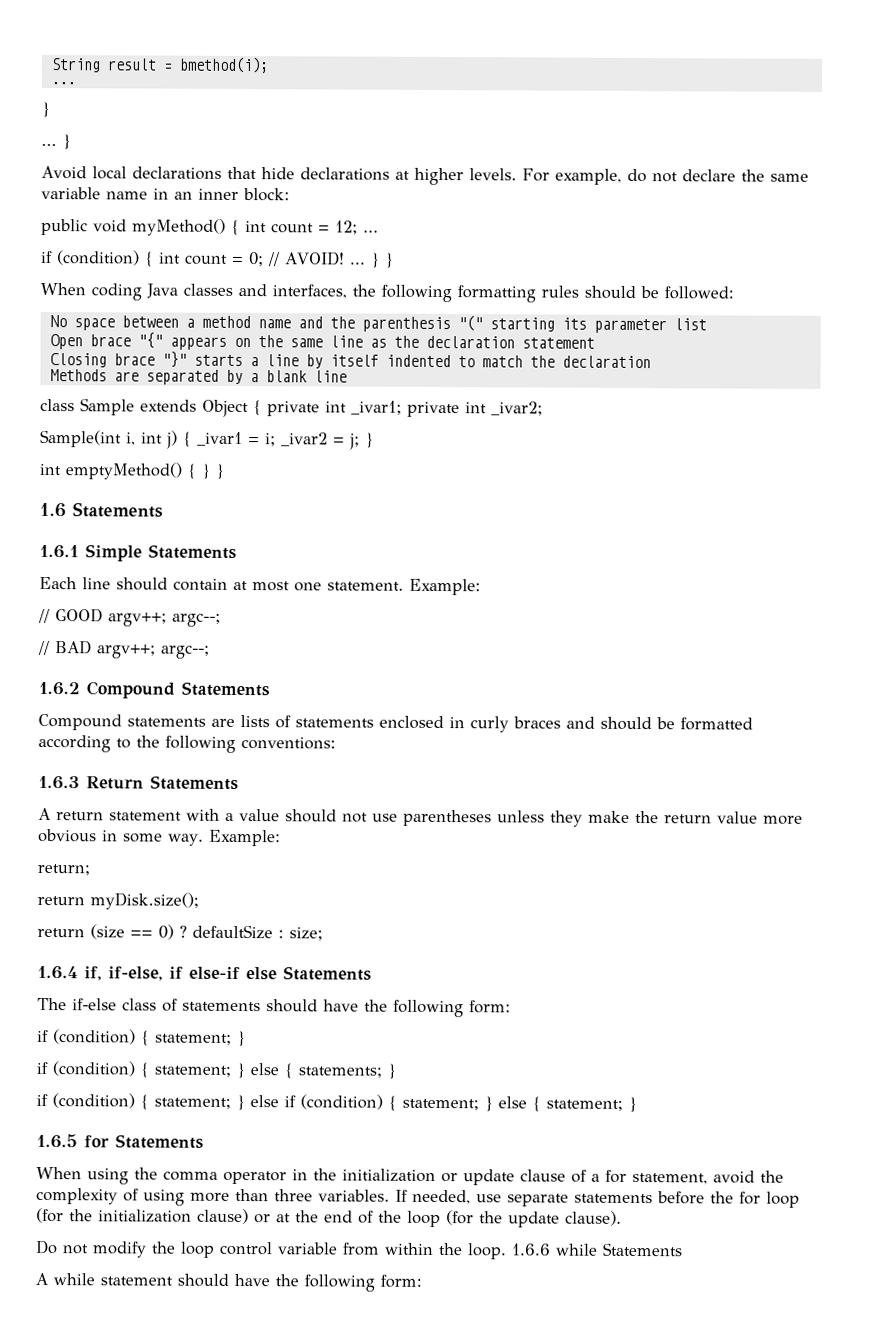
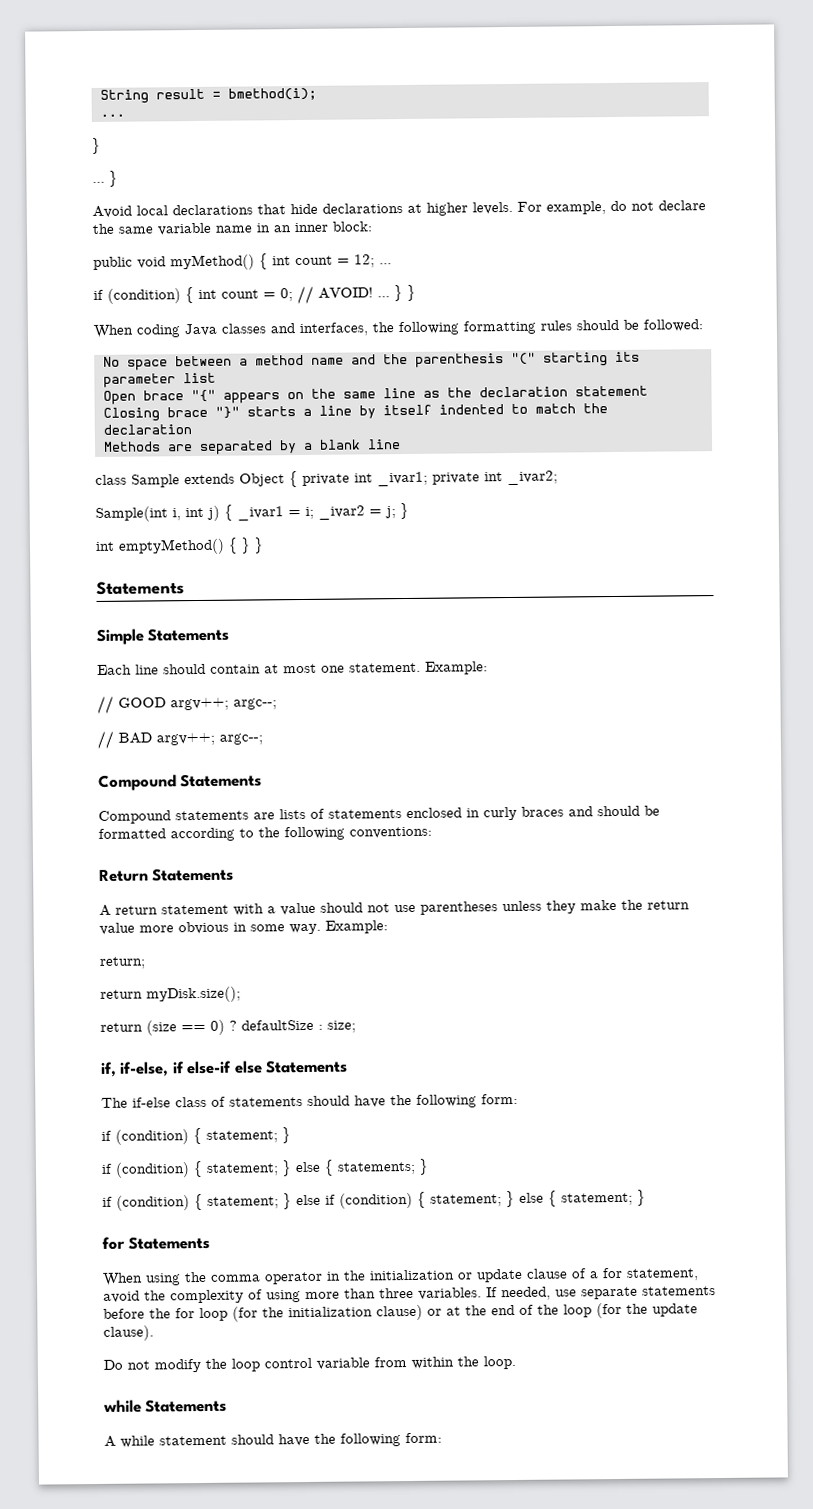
[39,502,163,518] [39,544,79,559] 1.6 Statements // 1.6.1 -> [96,581,185,595] Statements //
[38,681,80,696] 1.6.2 -> (263, 739) none
[38,775,80,790] 1.6.3 -> (432, 832) none
[37,965,78,980] 1.6.4 -> (356, 1026) none
[36,1133,78,1149] 1.6.5 -> (646, 1197) none
[512,1243,551,1256] 1.6.6 -> (516, 1362) //

